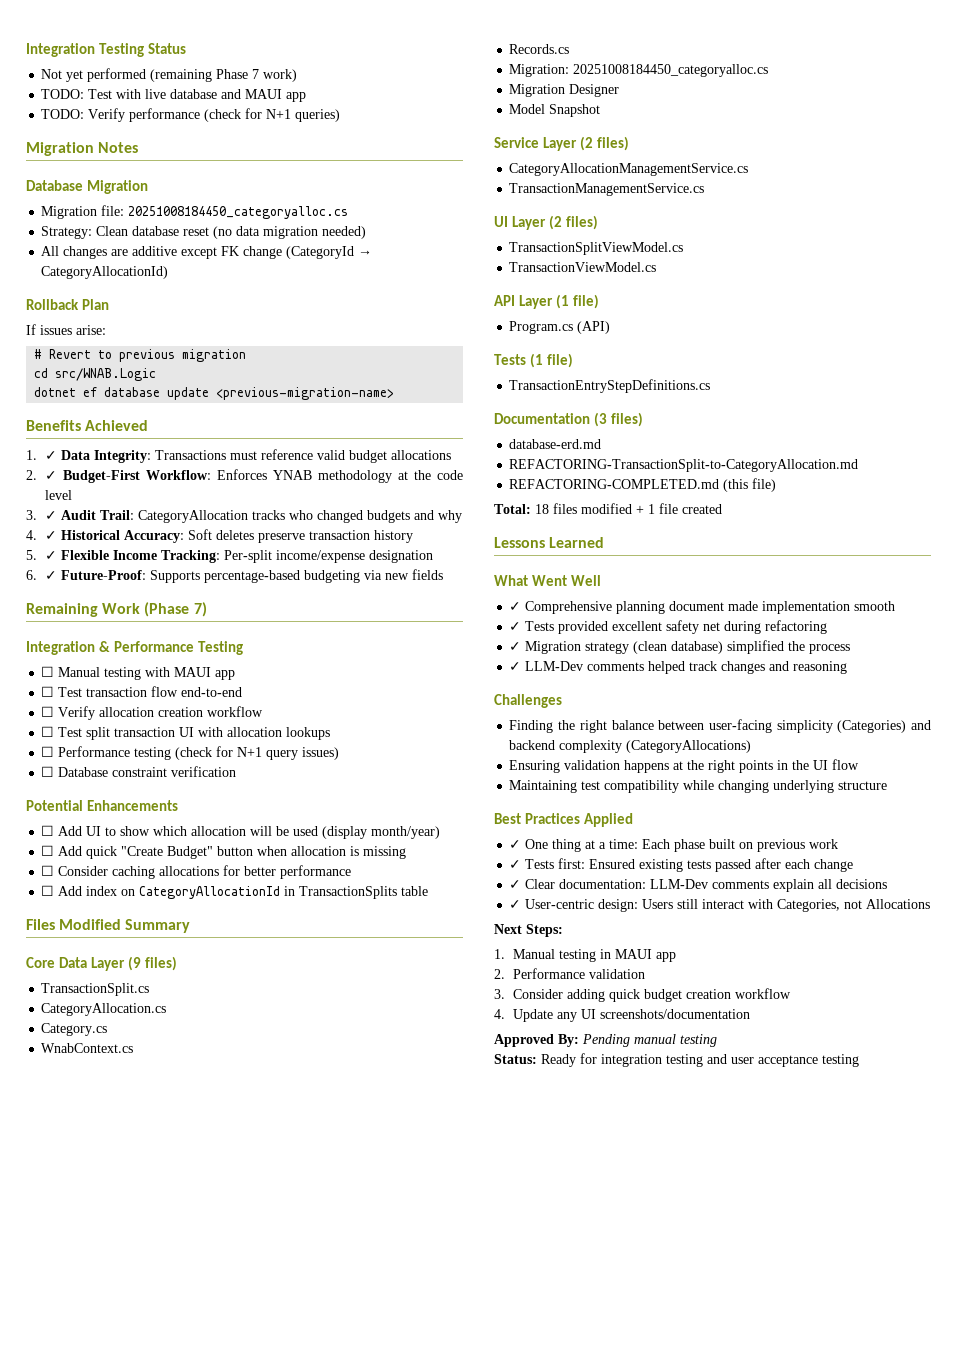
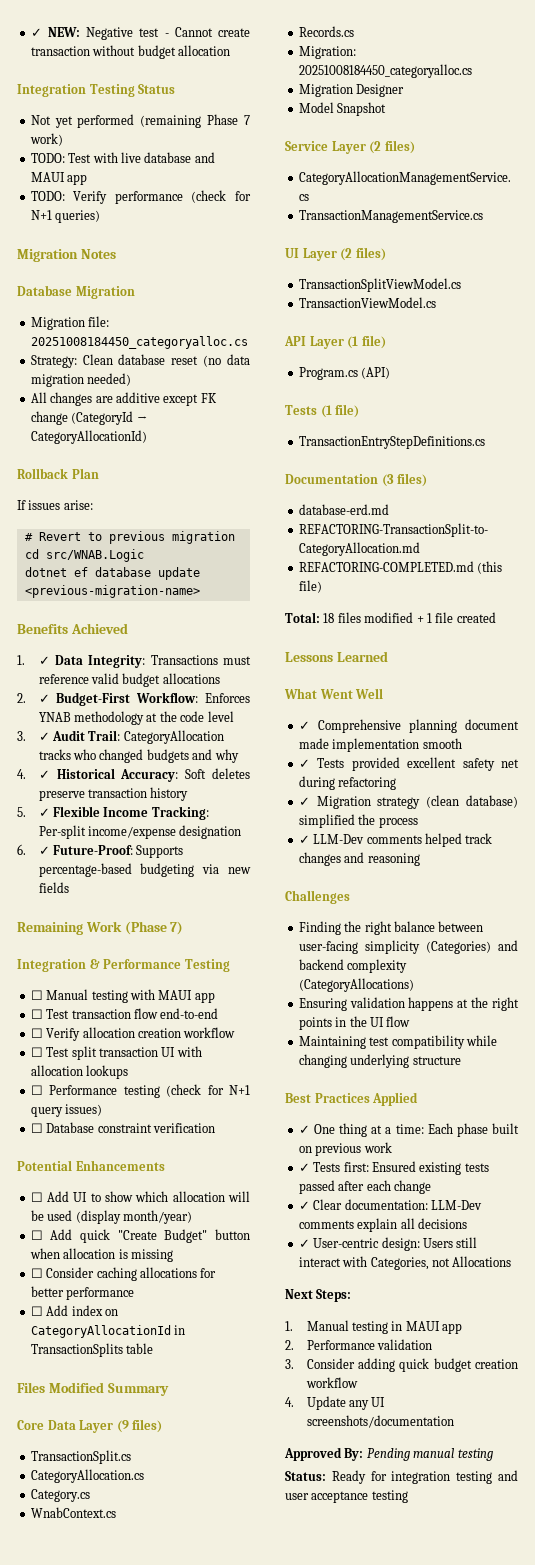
(26, 50) none -> [30,27,251,40] [30,45,230,59] ✓ NEW: Negative test - Cannot create transaction without budget allocation //

